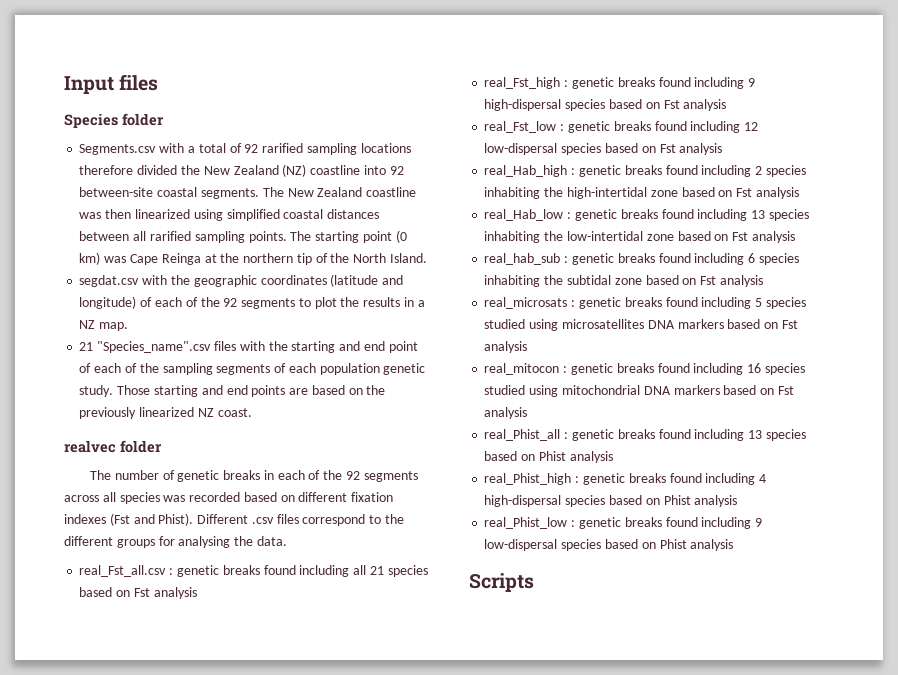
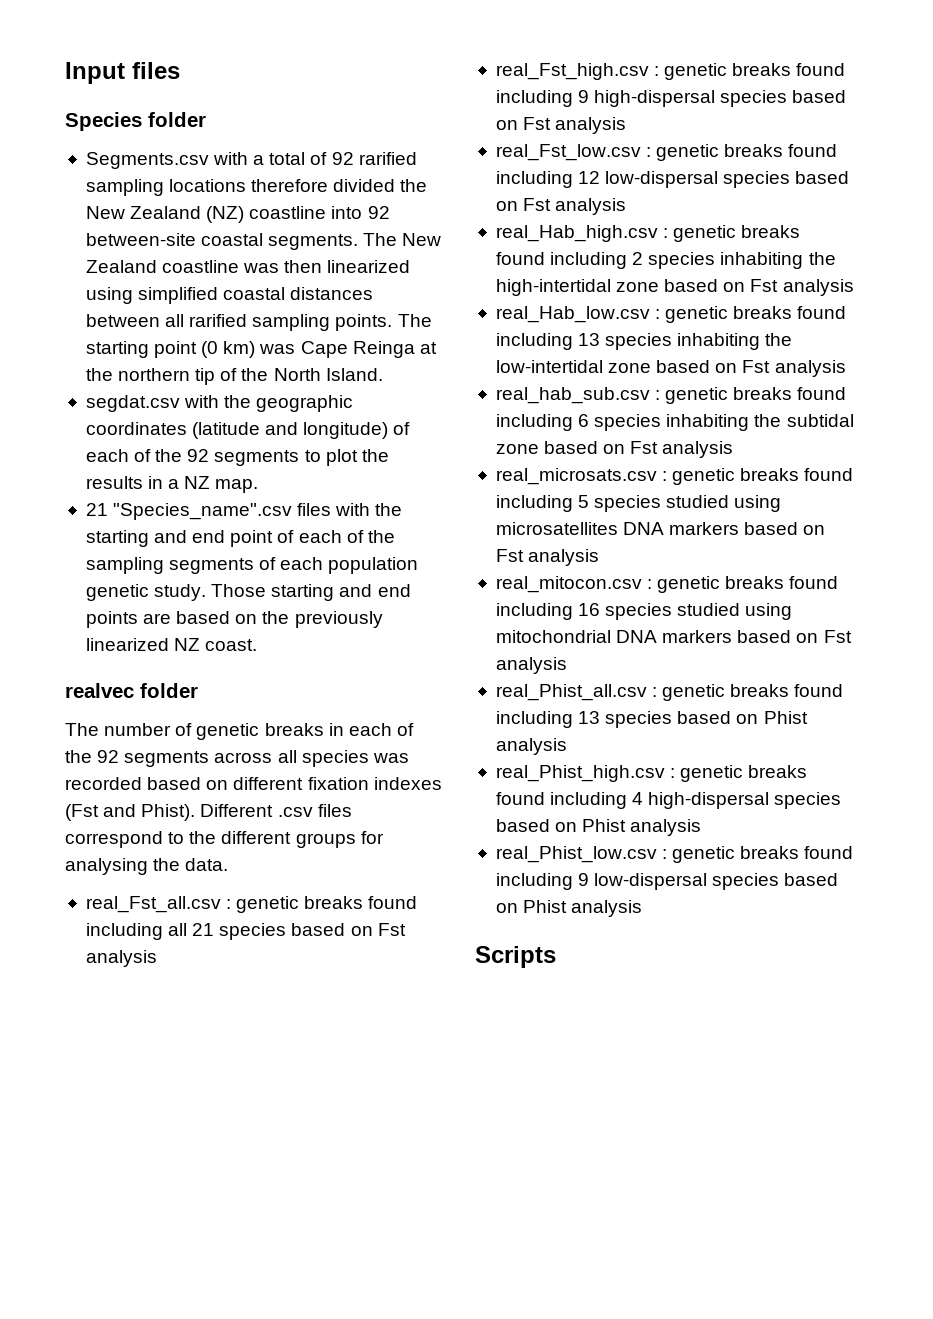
[484,77,561,89] real_Fst_high -> [495,63,649,80] real_Fst_high.csv
[484,121,557,133] real_Fst_low -> [495,144,641,161] real_Fst_low.csv
[484,165,568,177] real_Hab_high -> [495,225,658,242] real_Hab_high.csv
[484,209,564,221] real_Hab_low -> [495,306,650,323] real_Hab_low.csv
[484,253,561,265] real_hab_sub -> [495,387,650,404] real_hab_sub.csv
[484,297,568,309] real_microsats -> [495,468,657,485] real_microsats.csv
[484,363,560,375] real_mitocon -> [495,576,642,593] real_mitocon.csv
[484,429,561,441] real_Phist_all -> [495,684,647,701] real_Phist_all.csv
[484,473,572,485] real_Phist_high -> [495,765,665,782] real_Phist_high.csv
[484,517,568,529] real_Phist_low -> [495,846,657,863] real_Phist_low.csv

